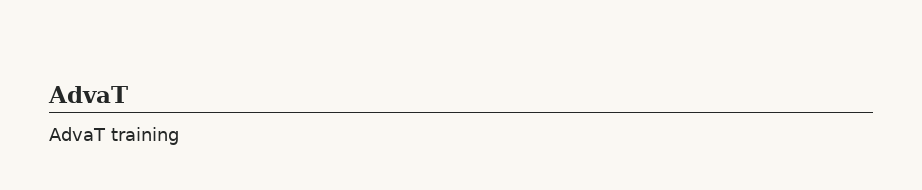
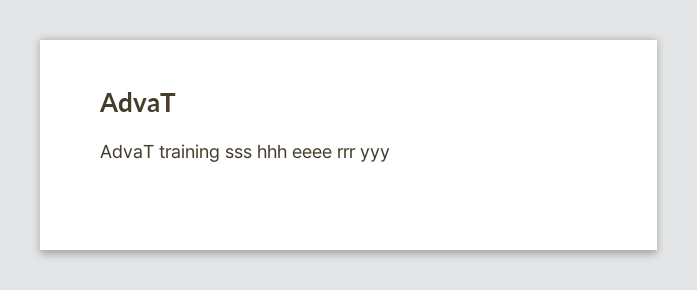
(179, 136) none -> [225,144,390,162] sss hhh eeee rrr yyy

